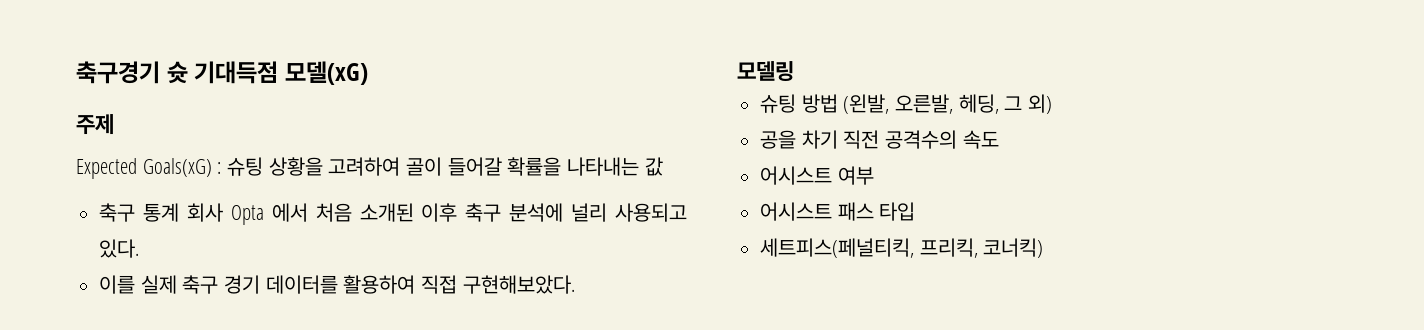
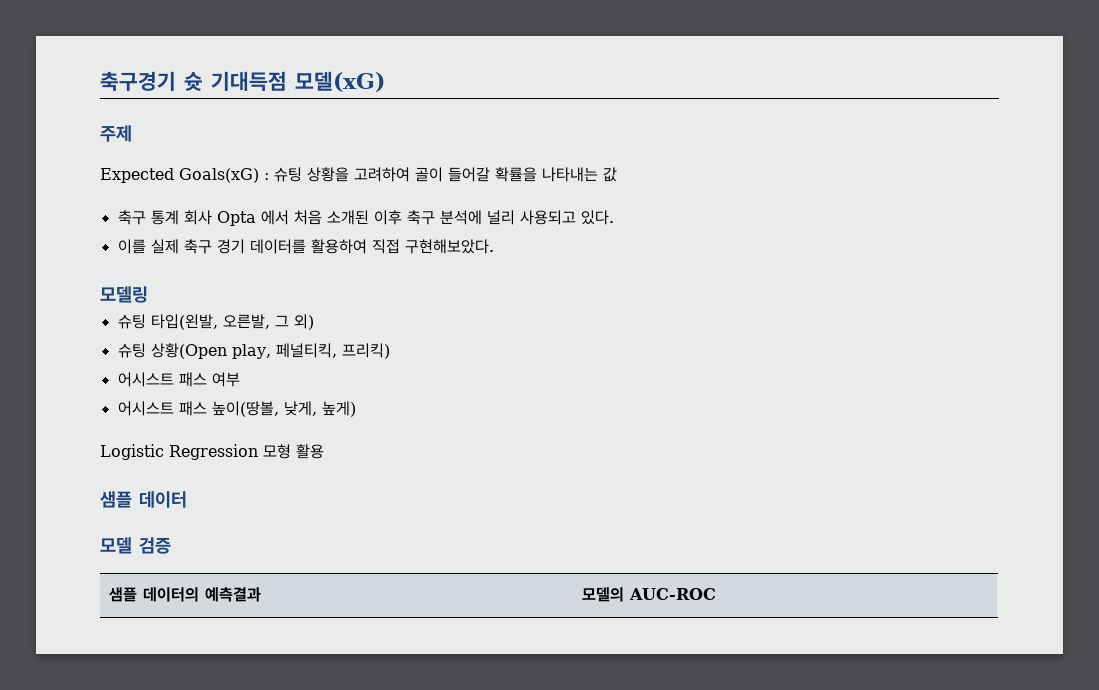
[801,94,1053,114] [760,130,999,149] [760,166,833,185] 방법 (왼발, 오른발, 헤딩, 그 외) // 공을 차기 직전 공격수의 속도 // 어시스트 -> [150,314,314,330] [117,343,390,359] [117,372,207,387] 타입(왼발, 오른발, 그 외) // 슈팅 상황(Open play, 페널티킥, 프리킥) // 어시스트 패스
[879,202,916,221] [760,238,1044,258] 타입 // 세트피스(페널티킥, 프리킥, 코너킥) -> [211,401,356,417] [100,444,324,460] [100,491,187,508] [100,537,171,554] [109,587,262,602] [582,587,717,602] 높이(땅볼, 낮게, 높게) // Logistic Regression 모형 활용 // 샘플 데이터 // 모델 검증 // 샘플 데이터의 예측결과 | 모델의 AUC-ROC

